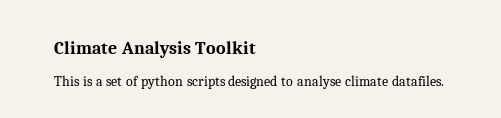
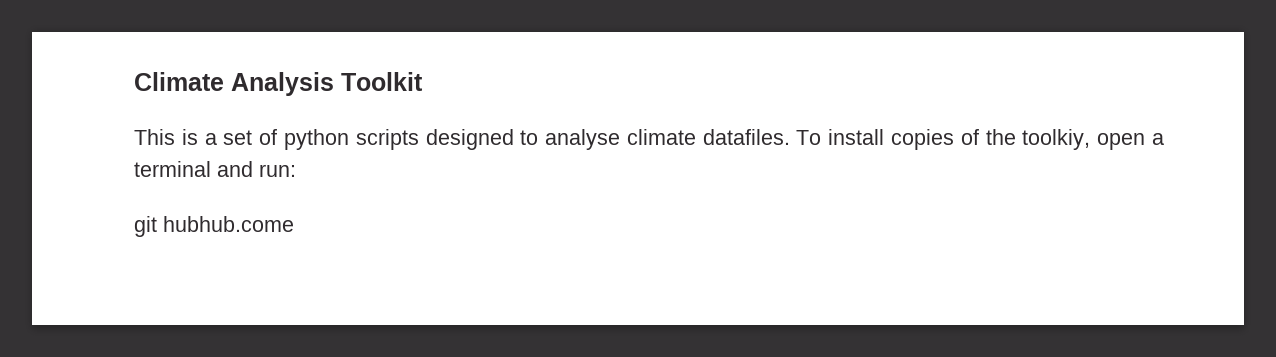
(444, 80) none -> [796,129,1164,150] [134,161,296,177] [134,216,294,237] To install copies of the toolkiy, open a terminal and run: // git hubhub.come

